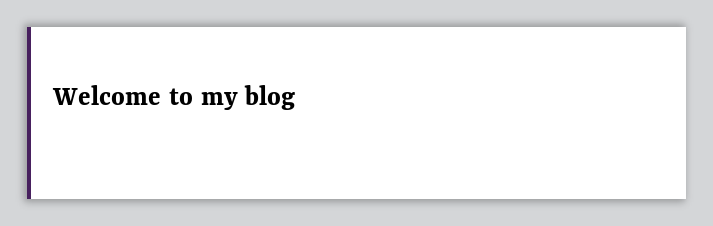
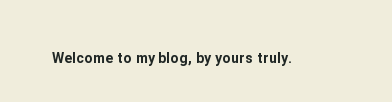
[244,85,296,110] blog -> [158,52,292,66] blog, by yours truly.

